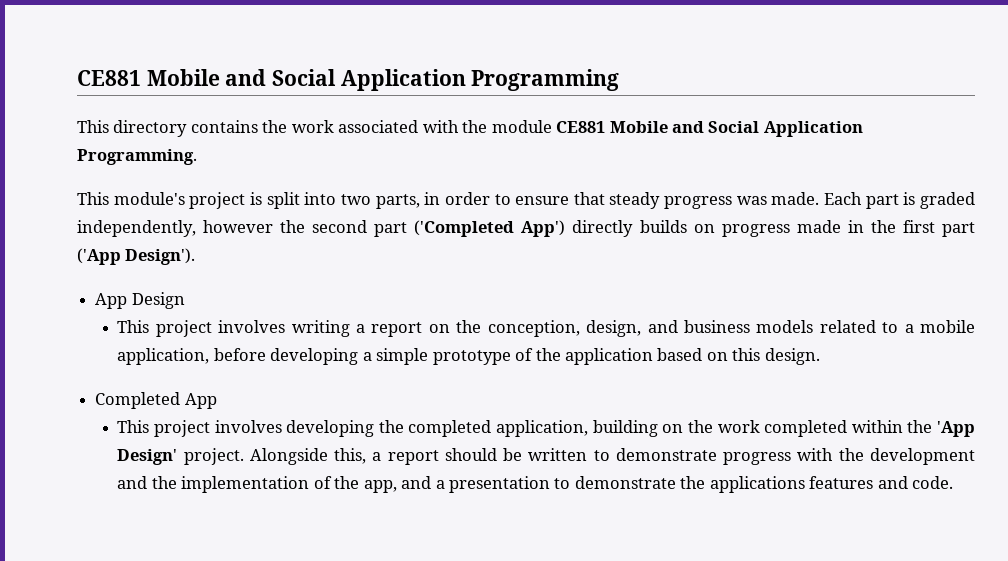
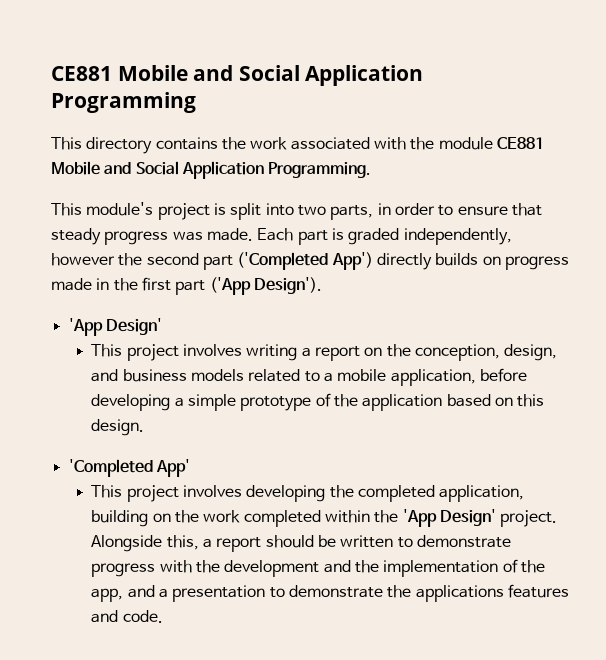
[95,292,185,309] App Design -> [68,318,162,336] 'App Design'
[95,392,217,409] Completed App -> [68,459,190,477] 'Completed App'

